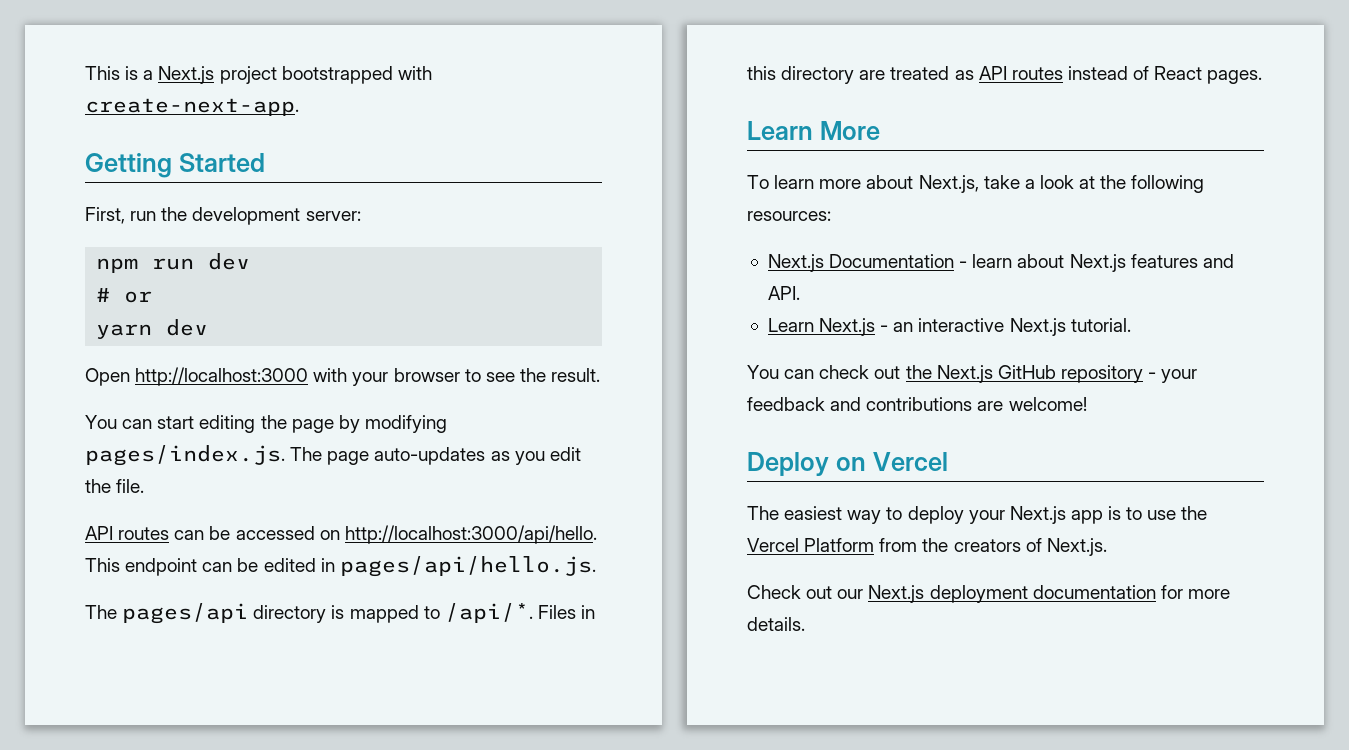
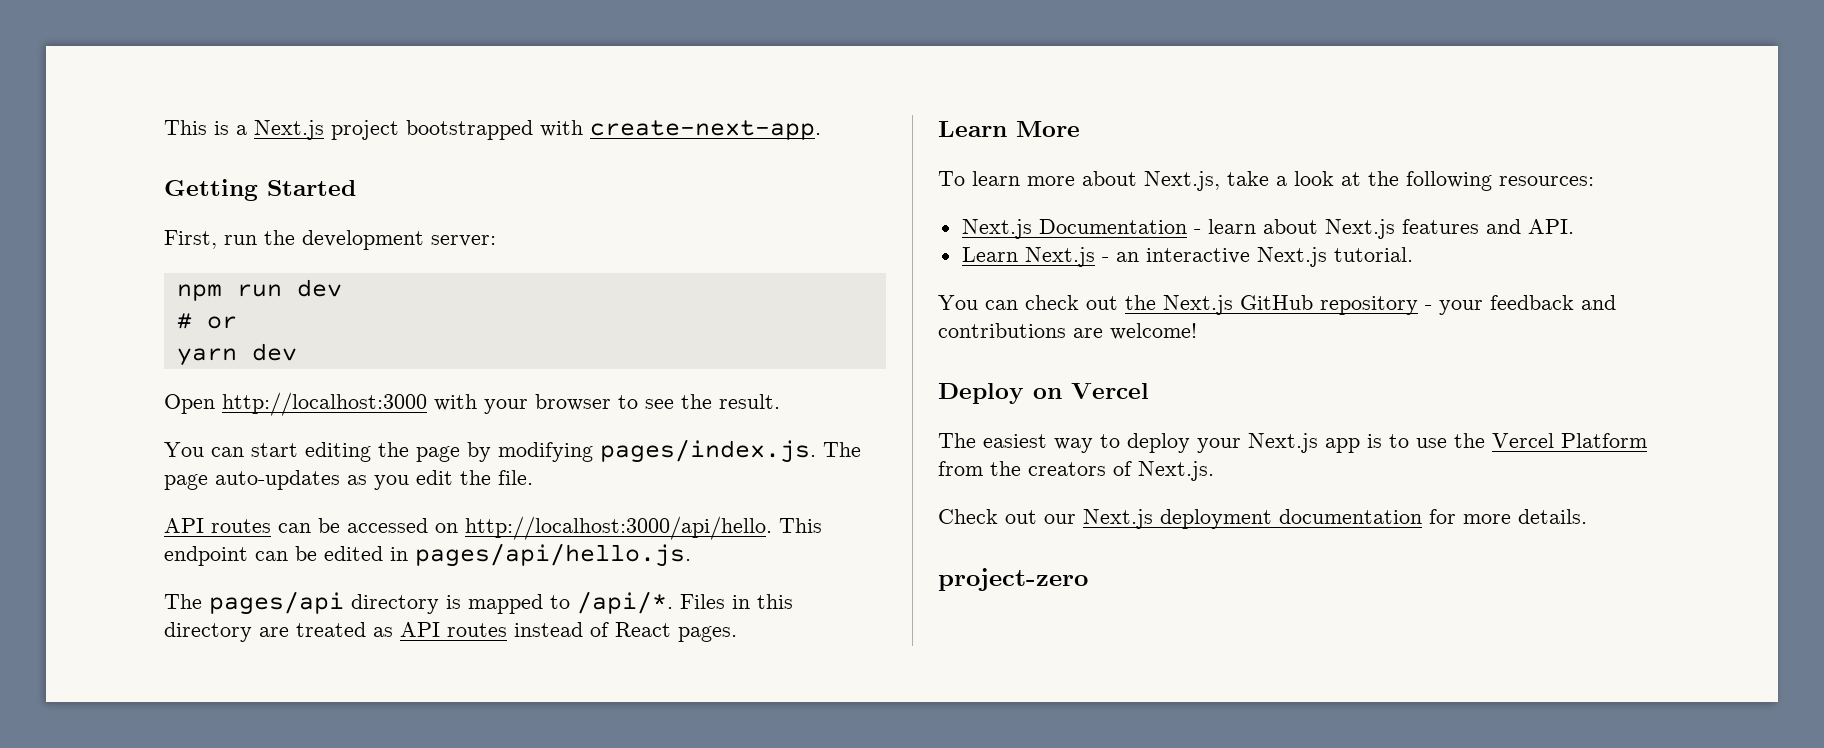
(805, 624) none -> [938,568,1088,591] // project-zero

